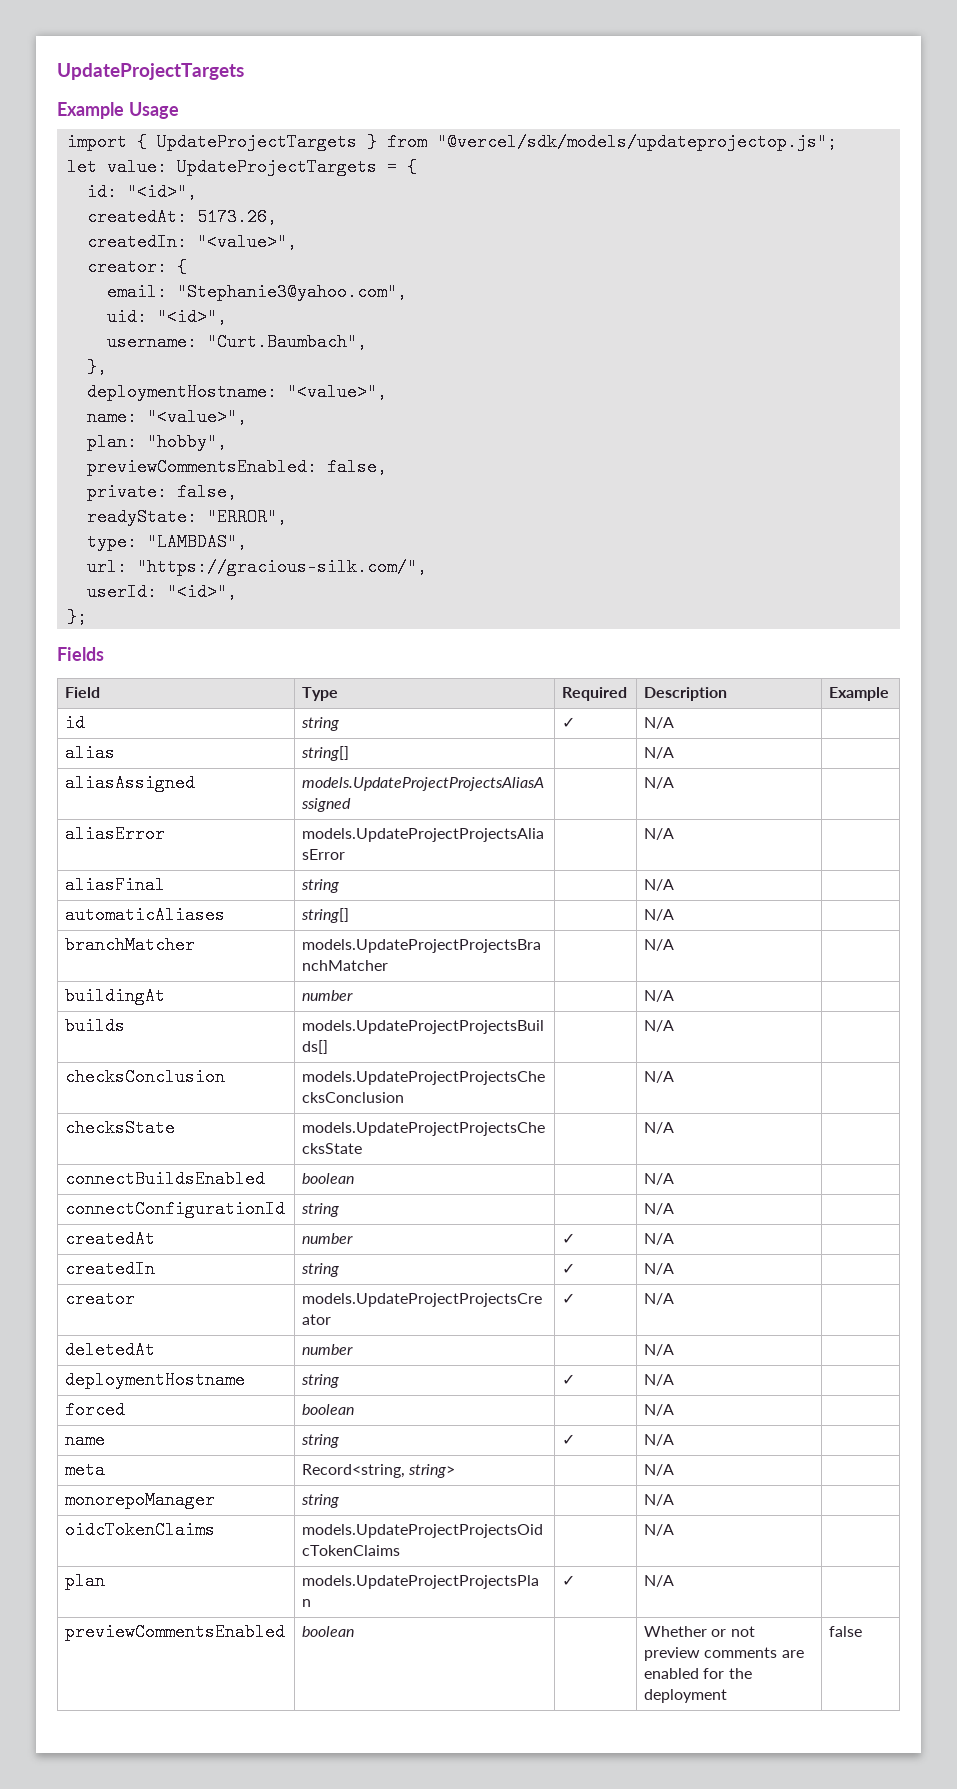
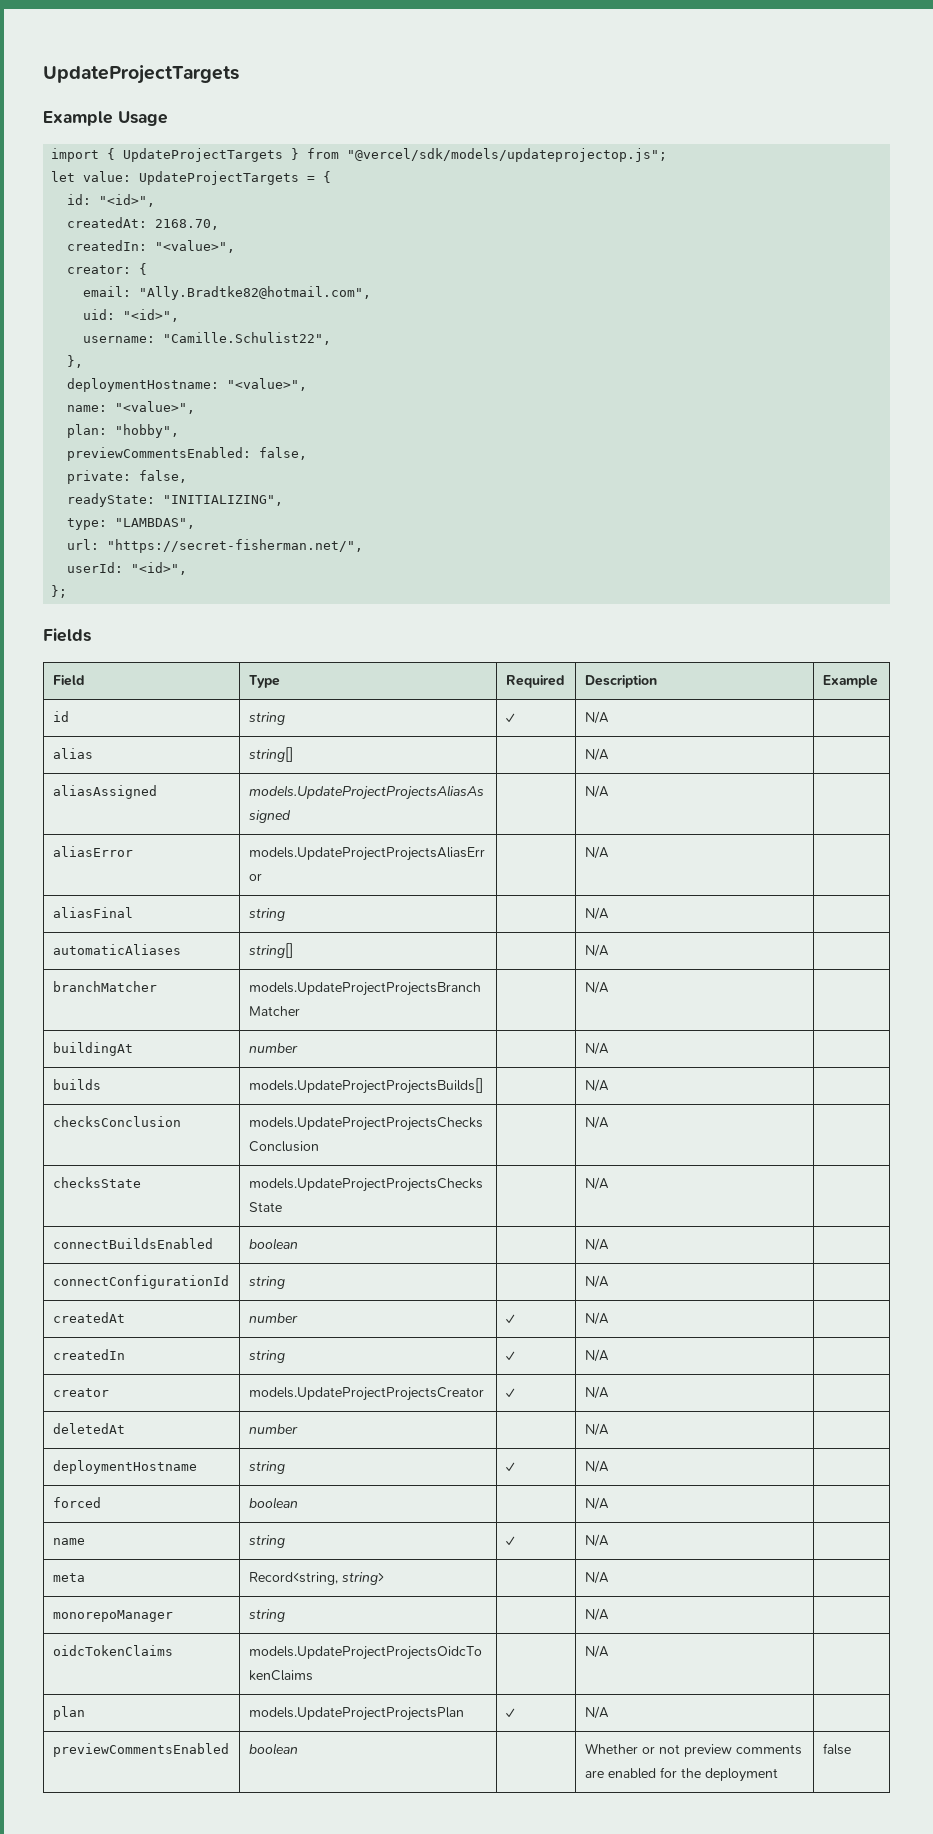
[196,208,277,226] 5173.26, -> [155,219,220,230] 2168.70,
[176,283,407,301] "Stephanie3@yahoo.com", -> [139,286,372,300] "Ally.Bradtke82@hotmail.com",
[206,333,367,351] "Curt.Baumbach", -> [163,332,332,345] "Camille.Schulist22",
[206,508,287,526] "ERROR", -> [163,495,284,506] "INITIALIZING",
[136,558,427,576] "https://gracious-silk.com/", -> [107,539,364,553] "https://secret-fisherman.net/",

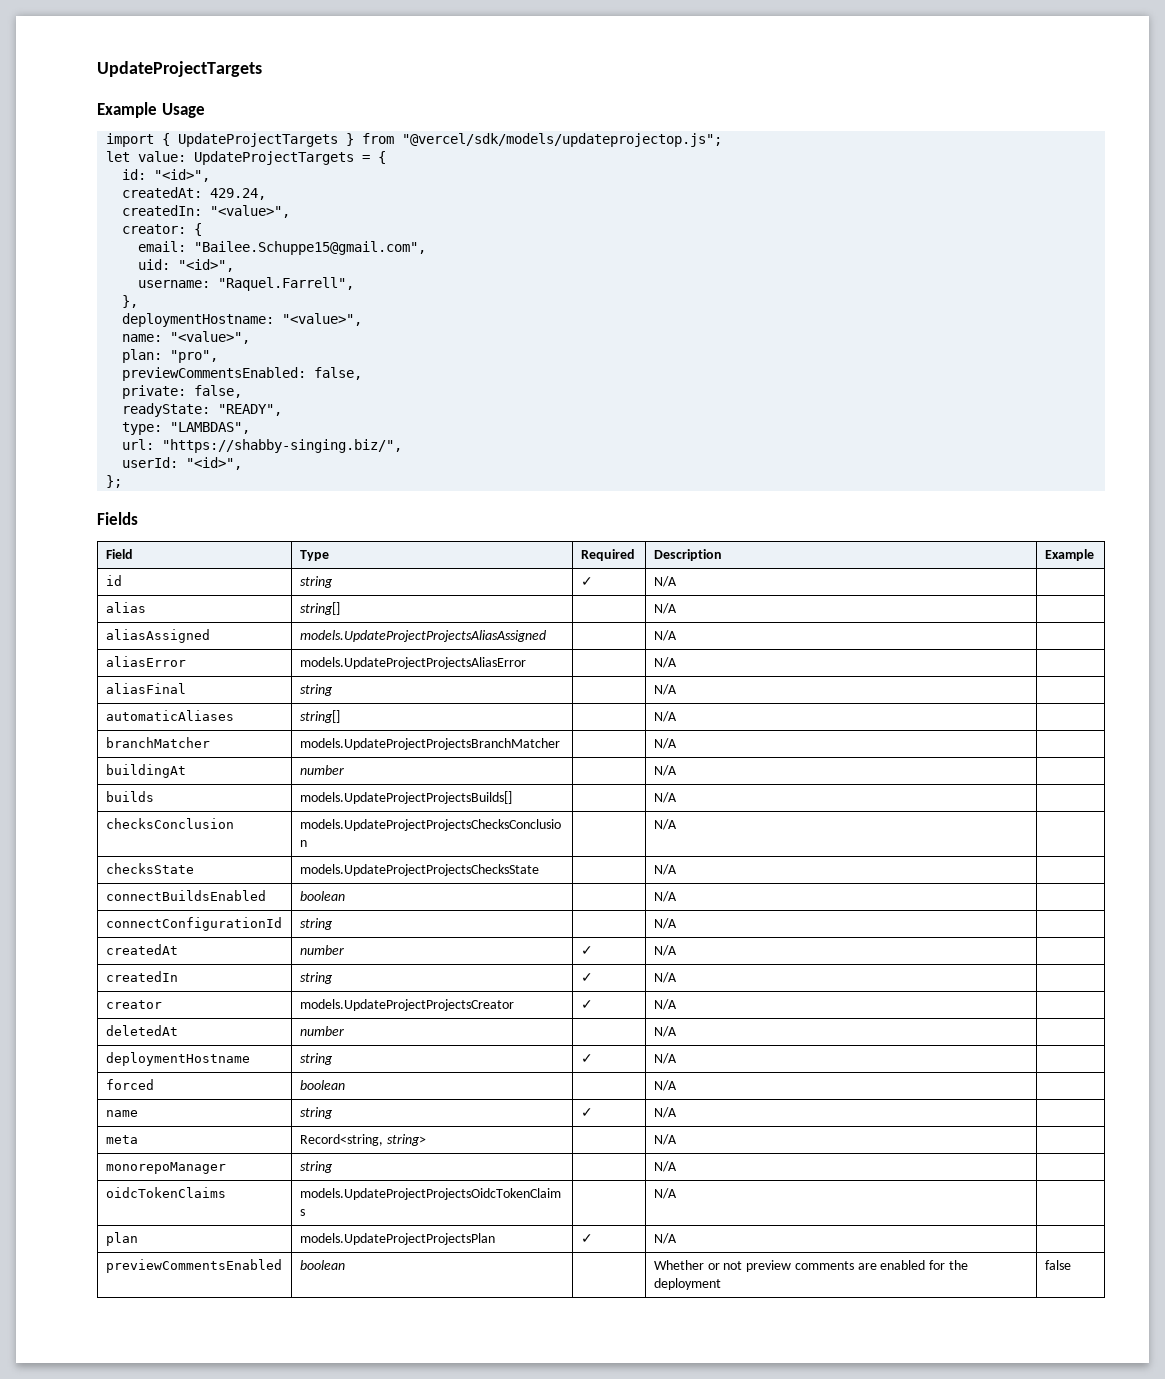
[155,219,220,230] 2168.70, -> [210,188,267,200] 429.24,
[139,286,372,300] "Ally.Bradtke82@hotmail.com", -> [194,241,427,255] "Bailee.Schuppe15@gmail.com",
[163,332,332,345] "Camille.Schulist22", -> [218,277,355,291] "Raquel.Farrell",
[115,424,180,438] "hobby", -> [170,350,219,363] "pro",
[163,495,284,506] "INITIALIZING", -> [218,404,283,416] "READY",
[107,539,364,553] "https://secret-fisherman.net/", -> [162,439,403,453] "https://shabby-singing.biz/",

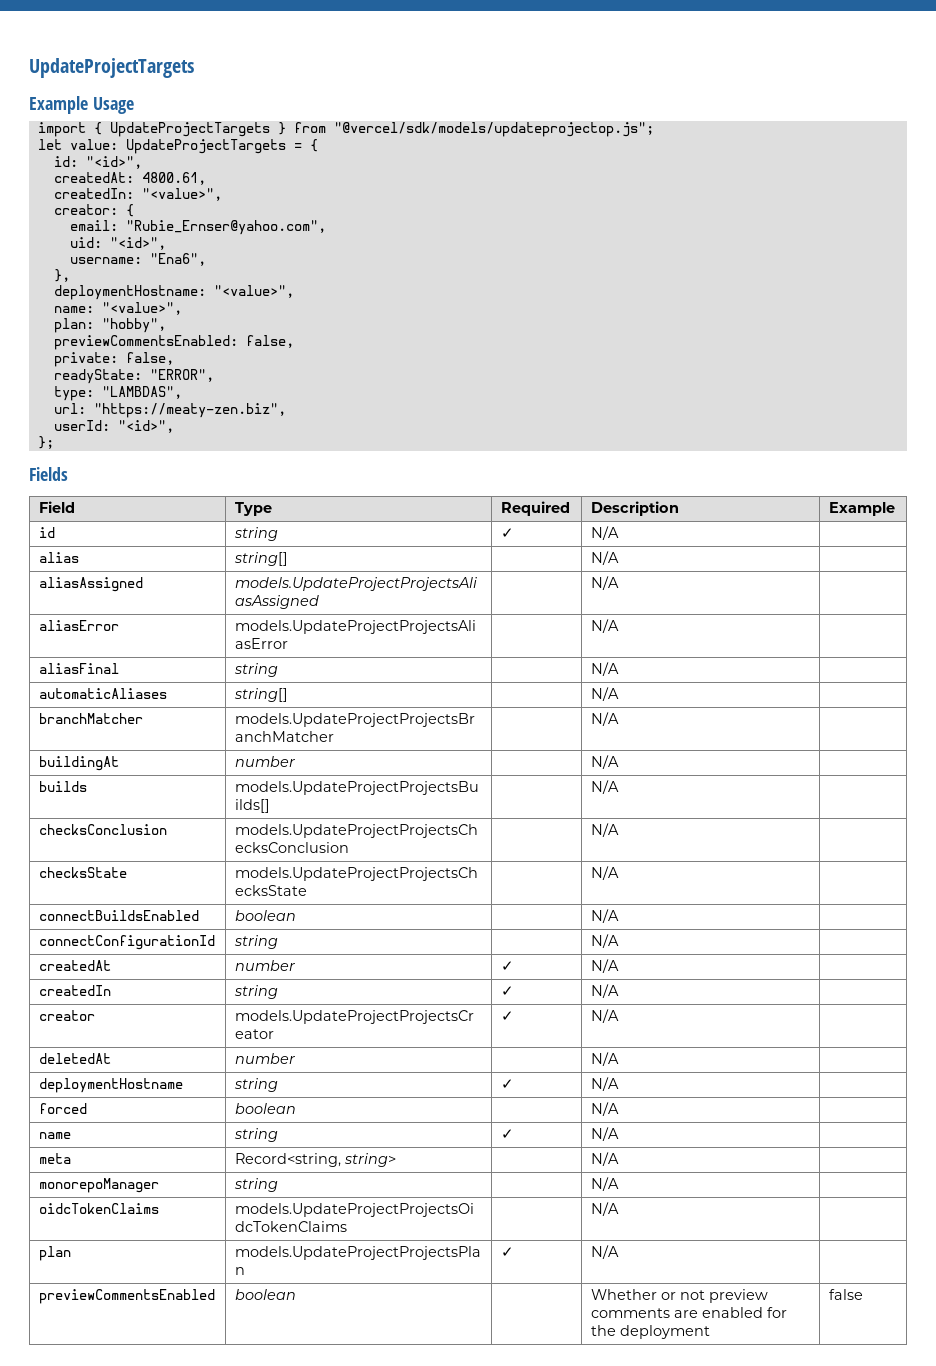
[210,188,267,200] 429.24, -> [141,172,206,185] 4800.61,
[194,241,427,255] "Bailee.Schuppe15@gmail.com", -> [125,220,326,235] "Rubie_Ernser@yahoo.com",
[218,277,355,291] "Raquel.Farrell", -> [149,253,206,266] "Ena6",
[170,350,219,363] "pro", -> [101,318,166,333] "hobby",
[218,404,283,416] "READY", -> [149,369,214,382] "ERROR",
[162,439,403,453] "https://shabby-singing.biz/", -> [93,403,286,418] "https://meaty-zen.biz",

